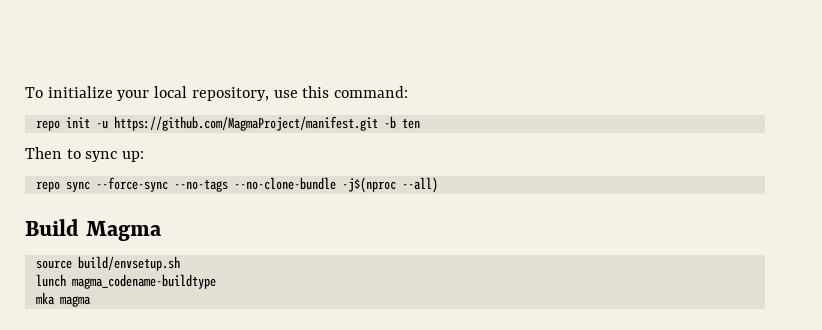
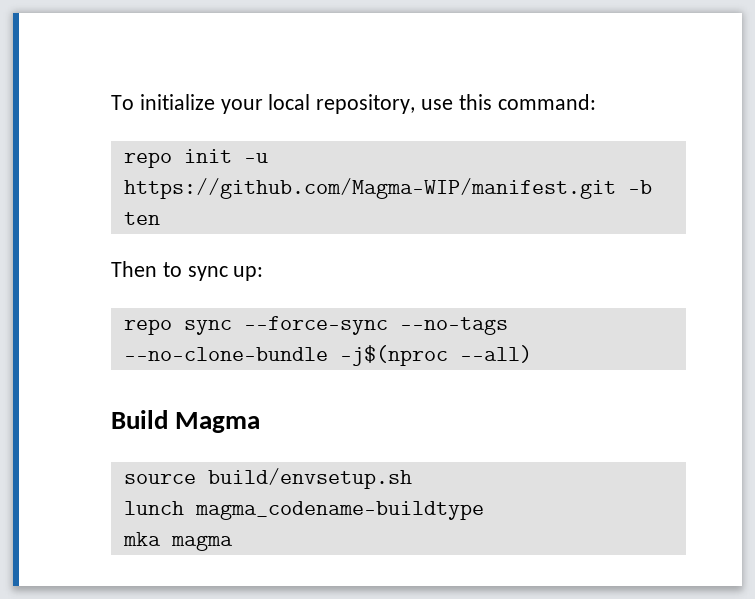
[113,116,378,131] https://github.com/MagmaProject/manifest.git -> [123,178,616,199] https://github.com/Magma-WIP/manifest.git

